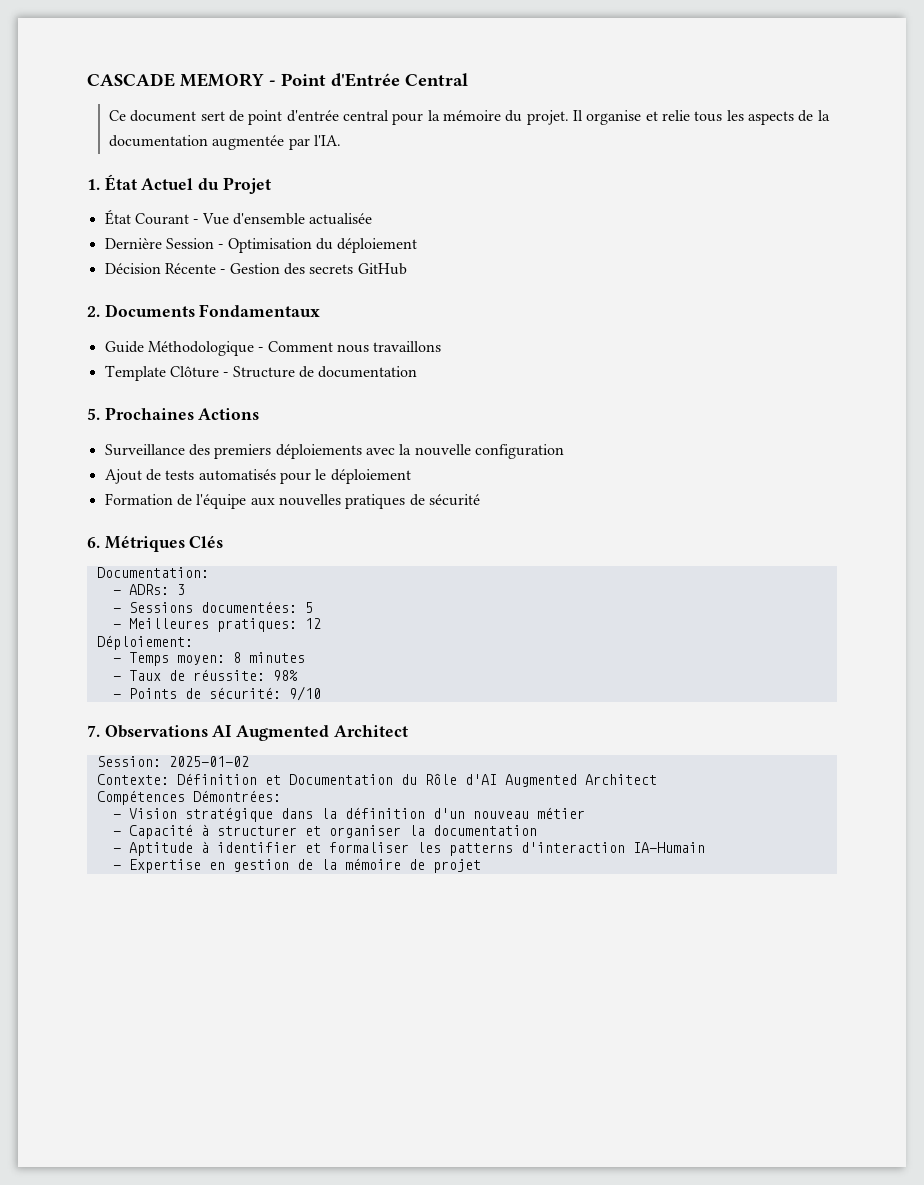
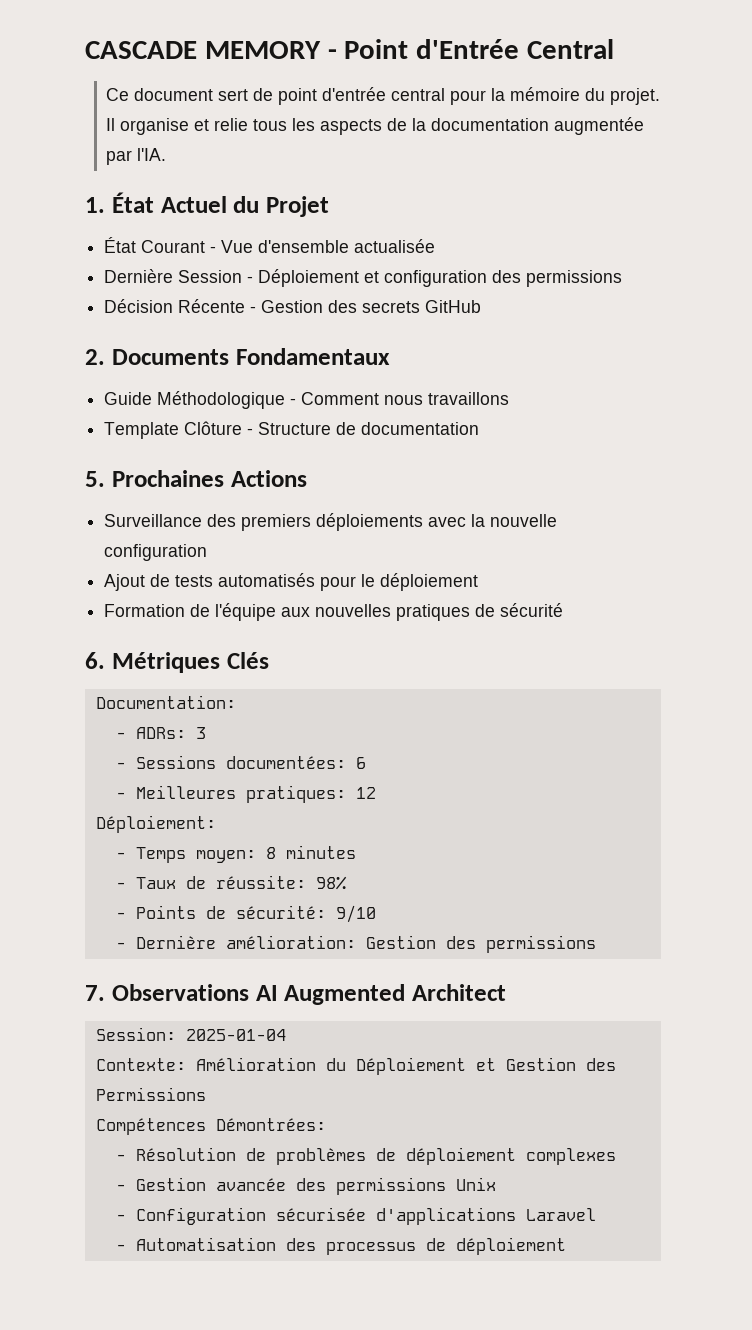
[227,238,418,253] Optimisation du déploiement -> [258,269,623,287] Déploiement et configuration des permissions
[304,602,313,613] 5 -> [355,757,366,769] 6
(321, 693) none -> [115,935,596,953] // - Dernière amélioration: Gestion des permissions
[168,756,249,767] 2025-01-02 -> [185,1029,286,1041] 2025-01-04
[176,773,657,787] [96,790,281,805] [112,807,585,822] [112,824,537,839] [112,841,705,856] [112,858,481,873] Définition et Documentation du Rôle d'AI Augmented Architect // Compétences Démontrées: // - Vision stratégique dans la définition d'un nouveau métier // - Capacité à structurer et organiser la documentation // - Aptitude à identifier et formaliser les patterns d'interaction IA-Humain // - Expertise en gestion de la mémoire de projet -> [195,1057,616,1075] [95,1087,206,1101] [95,1118,326,1135] [115,1147,616,1165] [115,1177,496,1195] [115,1207,596,1225] [115,1237,566,1255] Amélioration du Déploiement et Gestion des Permissions // Compétences Démontrées: // - Résolution de problèmes de déploiement complexes // - Gestion avancée des permissions Unix // - Configuration sécurisée d'applications Laravel // - Automatisation des processus de déploiement

